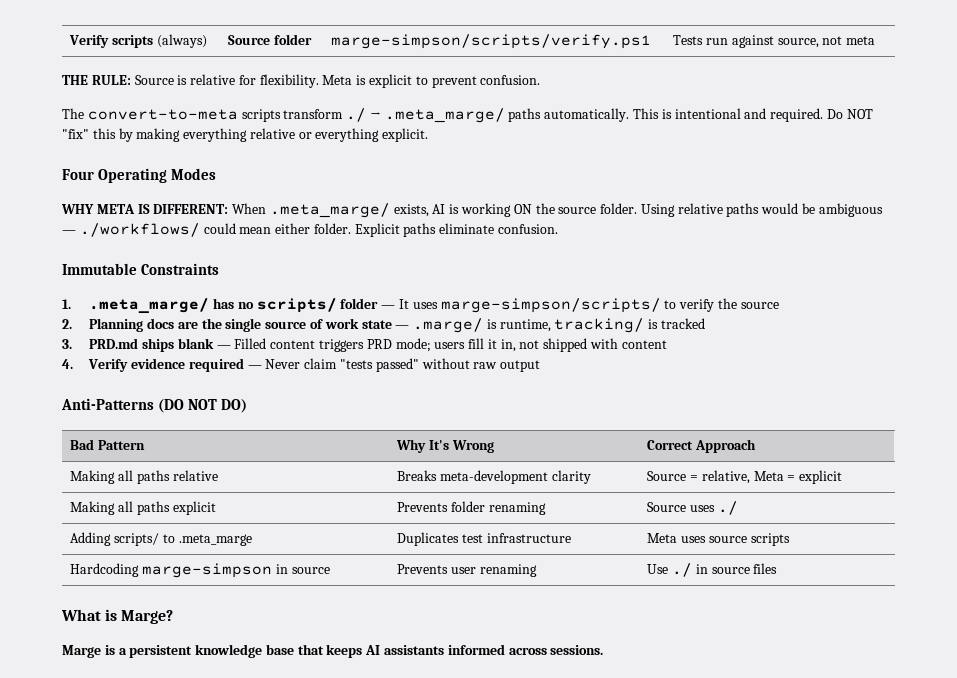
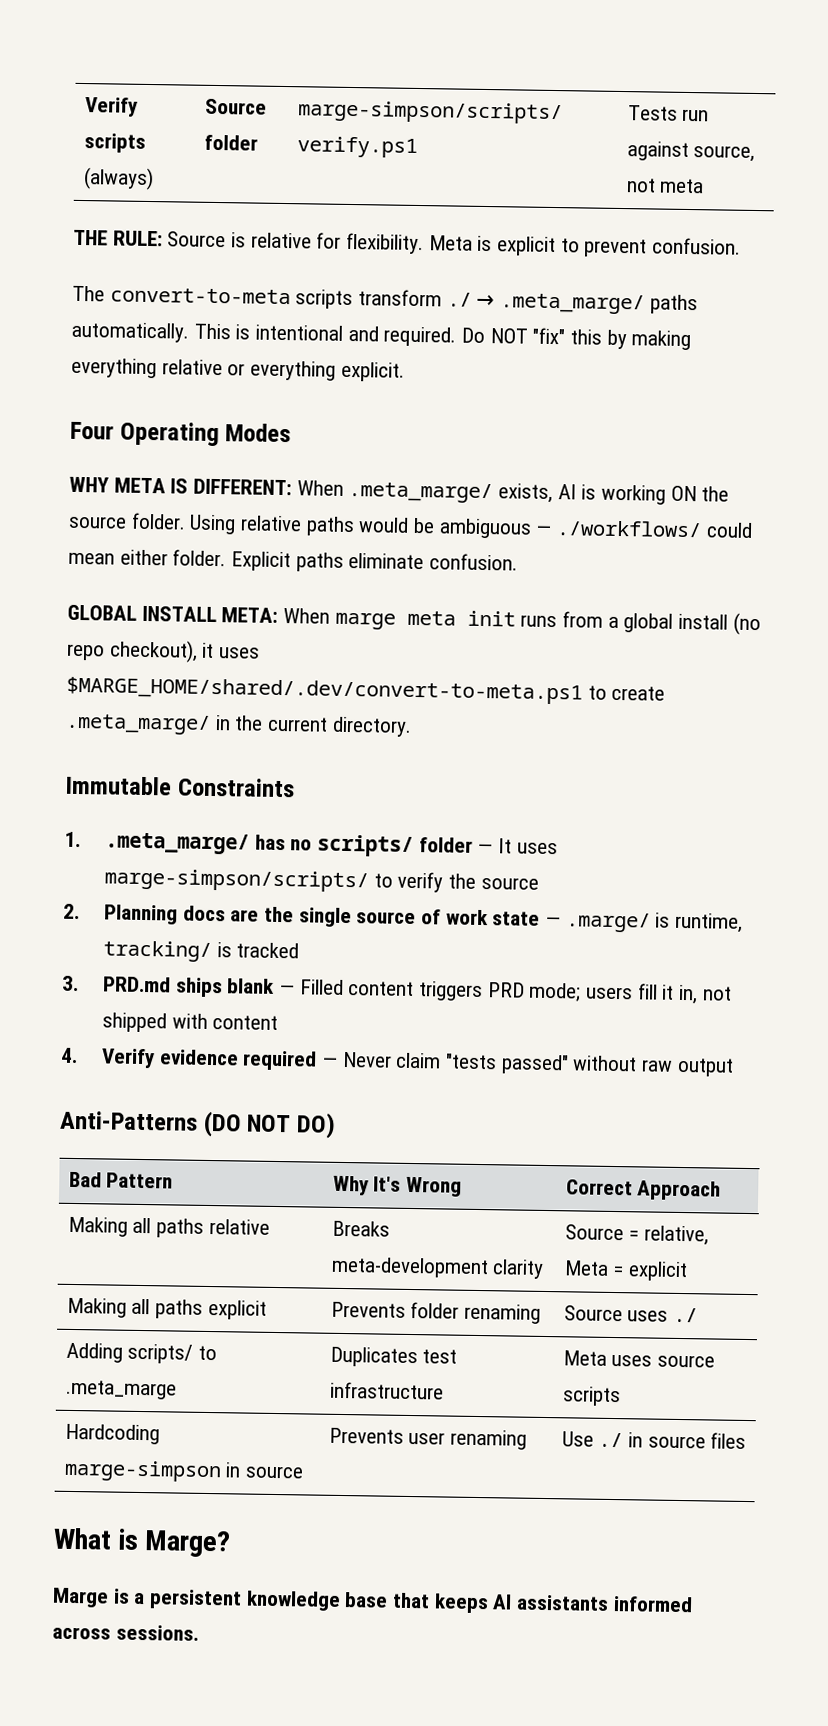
(559, 229) none -> [67,604,761,636] [66,639,261,663] [66,676,666,705] [65,713,412,737] // GLOBAL INSTALL META: When marge meta init runs from a global install (no repo checkout), it uses $MARGE_HOME/shared/.dev/convert-to-meta.ps1 to create .meta_marge/ in the current directory.

